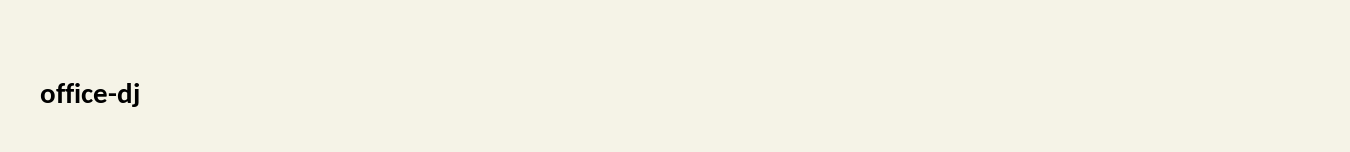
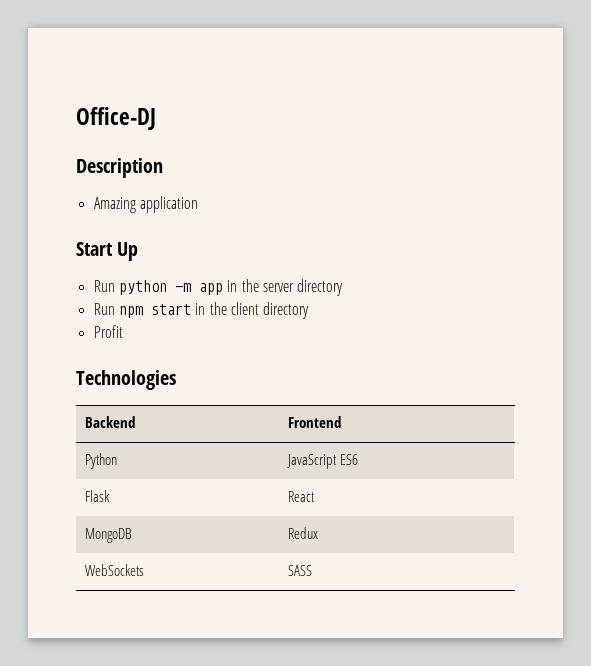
[40,83,140,107] office-dj -> [76,107,156,130] [76,158,163,178] [93,196,198,213] [76,242,139,261] [93,279,344,296] [93,302,310,319] [93,325,123,338] [76,370,176,390] [85,416,136,428] [288,416,342,428] [85,453,118,469] [287,454,359,469] [85,490,111,502] [288,491,316,502] [85,528,133,543] [288,527,319,539] [85,564,145,576] [288,565,313,576] Office-DJ // Description // Amazing application // Start Up // Run python -m app in the server directory // Run npm start in the client directory // Profit // Technologies // Backend | Frontend // Python | JavaScript ES6 // Flask | React // MongoDB | Redux // WebSockets | SASS

